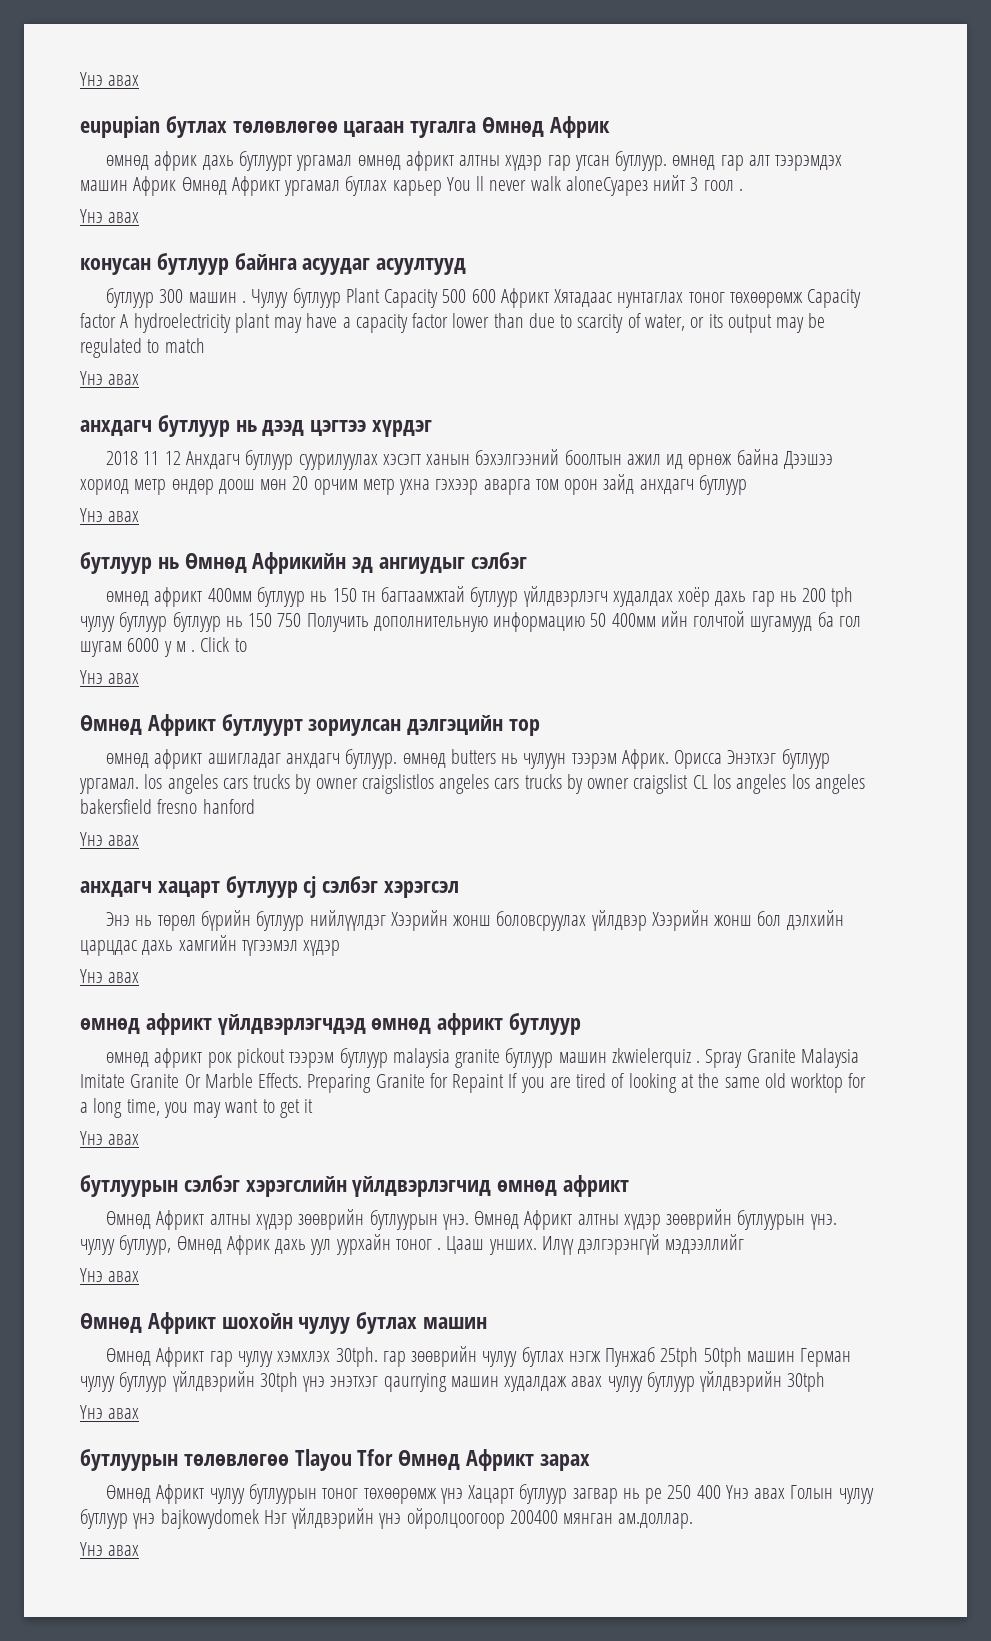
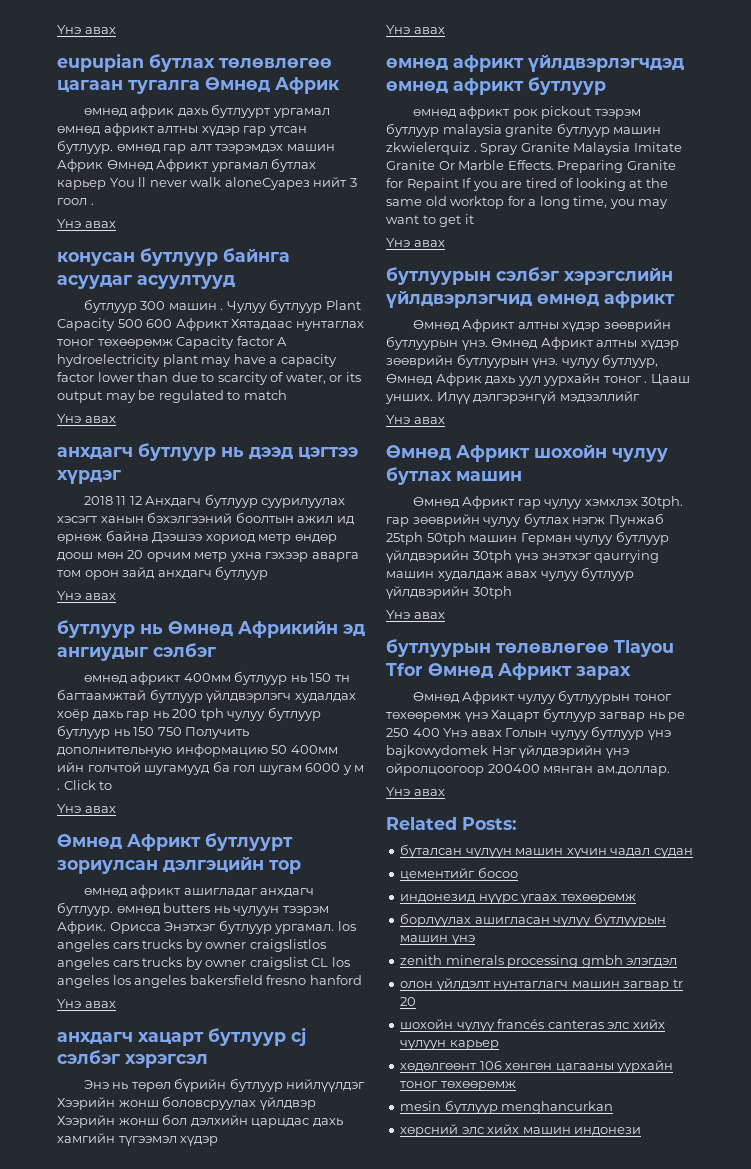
(140, 1550) none -> [386,817,517,830] [400,844,693,858] [400,867,518,880] [400,894,636,904] [400,913,666,927] [400,935,475,945] [400,955,678,968] [400,978,683,991] [400,997,417,1006] [400,1019,665,1032] [400,1040,499,1050] [400,1060,674,1073] [400,1081,516,1091] [400,1100,614,1114] [400,1124,642,1137] // Related Posts: // буталсан чулуун машин хүчин чадал судан // цементийг босоо // индонезид нүүрс угаах төхөөрөмж // борлуулах ашигласан чулуу бутлуурын машин үнэ // zenith minerals processing gmbh элэгдэл // олон үйлдэлт нунтаглагч машин загвар tr 20 // шохойн чулуу francés canteras элс хийх чулуун карьер // хөдөлгөөнт 106 хөнгөн цагааны уурхайн тоног төхөөрөмж // mesin бутлуур menghancurkan // хөрсний элс хийх машин индонези

